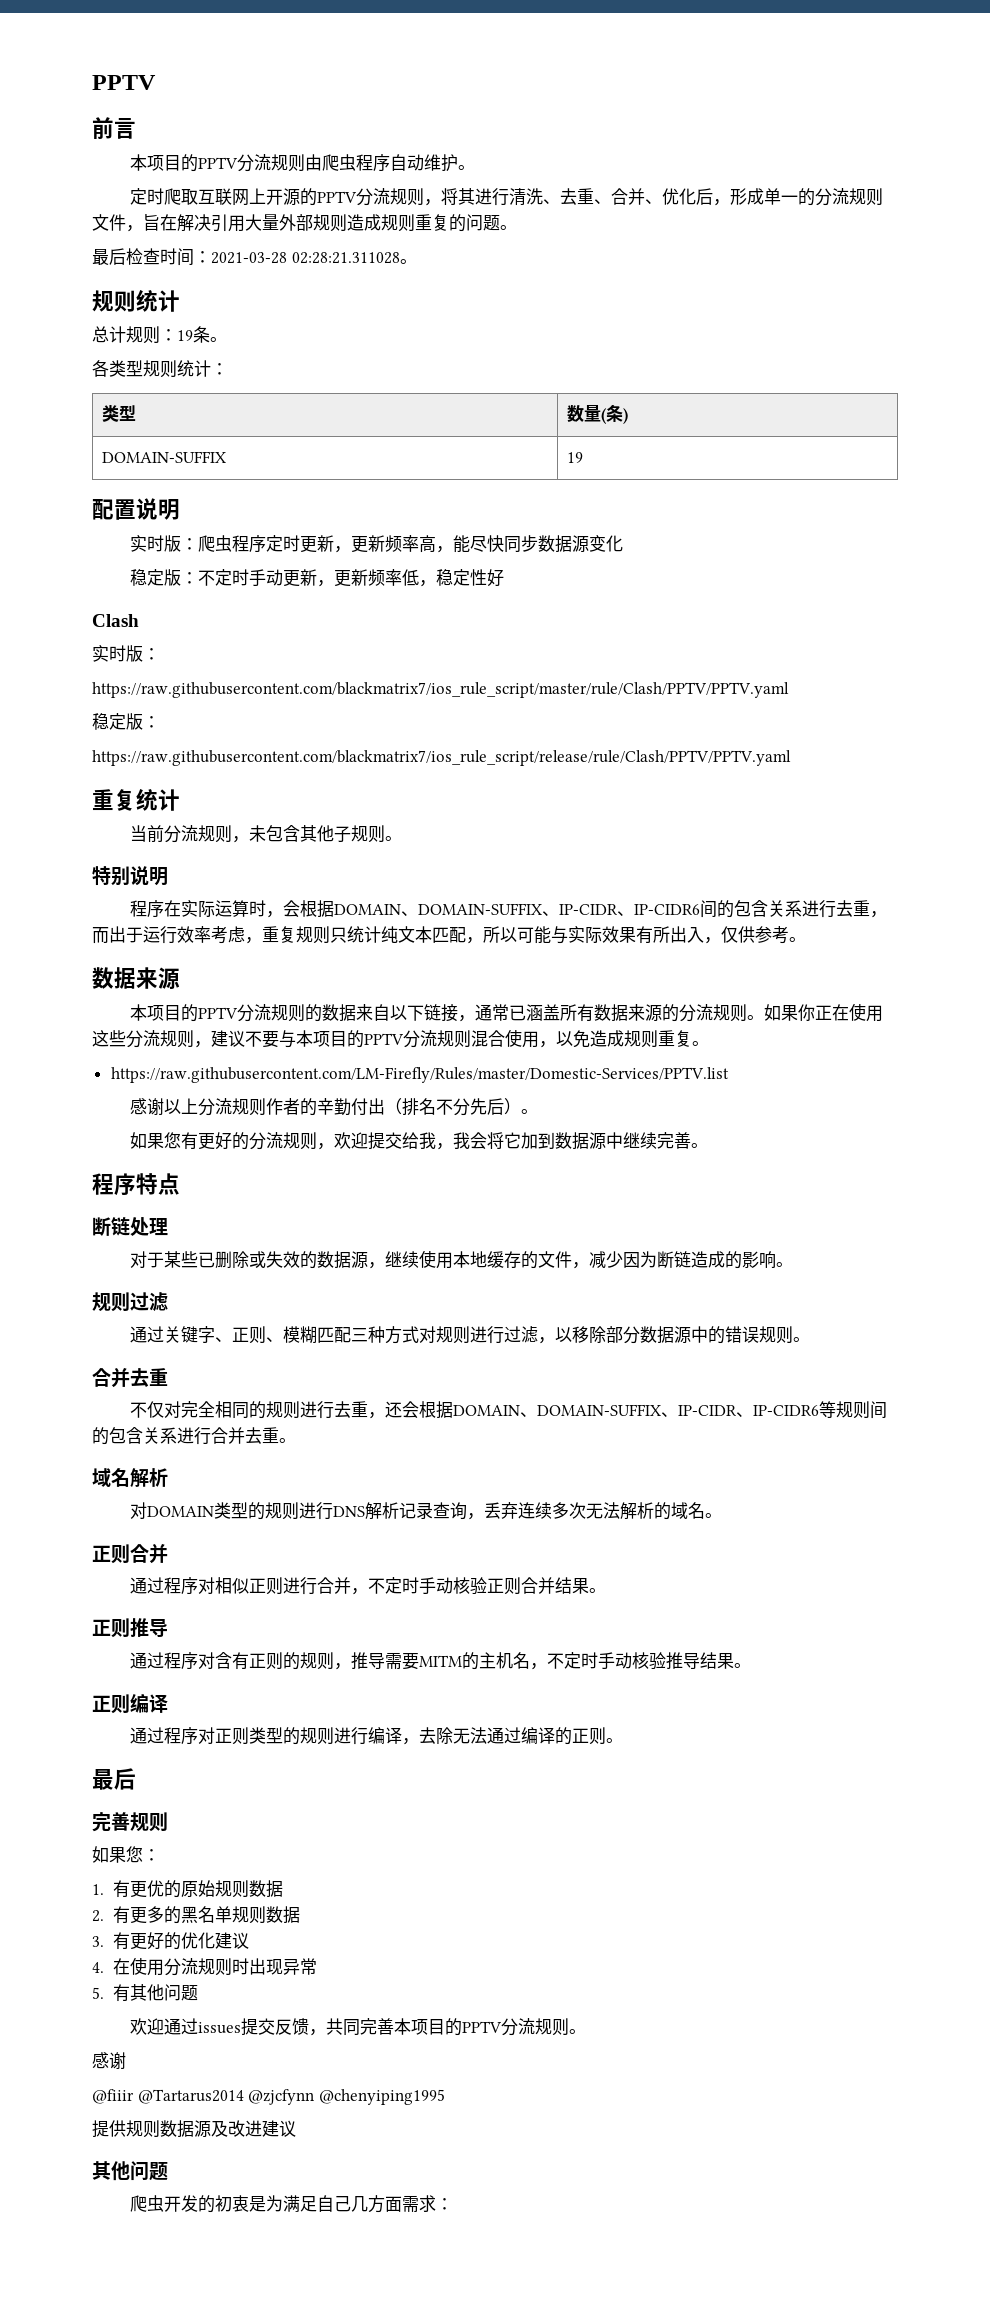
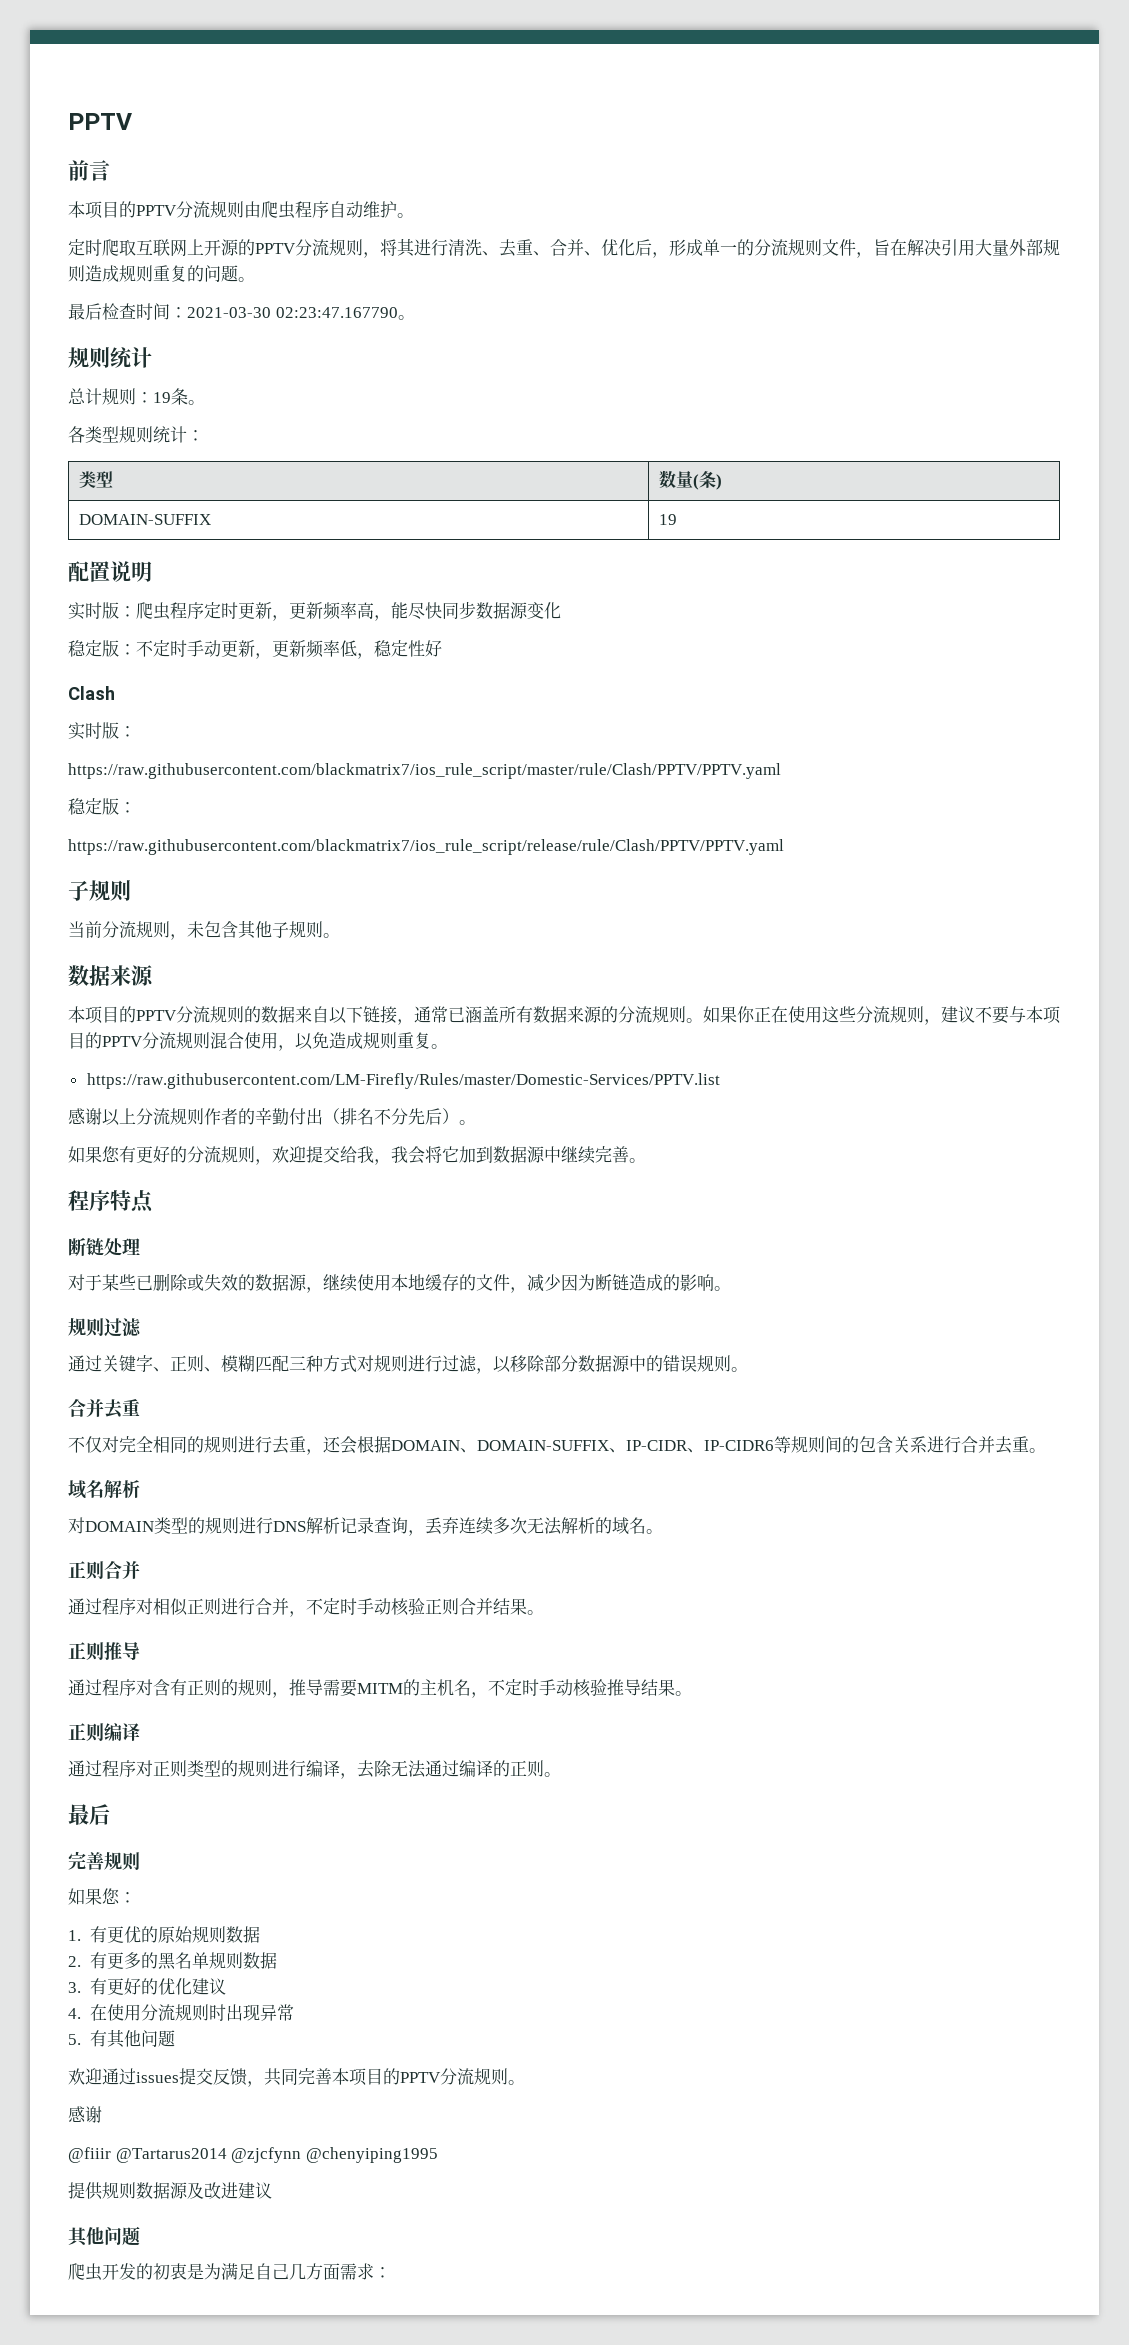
[211,252,400,264] 2021-03-28 02:28:21.311028 -> [187,307,398,318] 2021-03-30 02:23:47.167790
[92,788,180,811] 重复统计 -> [68,880,131,902] 子规则
[92,866,168,886] [129,900,887,918] [92,926,806,944] // 特别说明 // 程序在实际运算时，会根据DOMAIN、DOMAIN-SUFFIX、IP-CIDR、IP-CIDR6间的包含关系进行去重，而出于运行效率考虑，重复规则只统计纯文本匹配，所以可能与实际效果有所出入，仅供参考。 -> (340, 935) none

